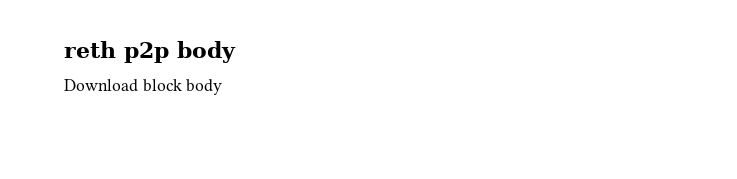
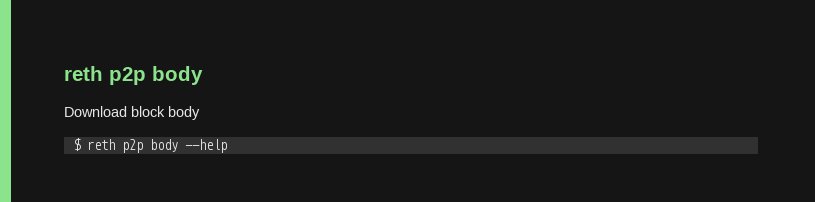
(223, 87) none -> [72,138,227,153] // $ reth p2p body --help

